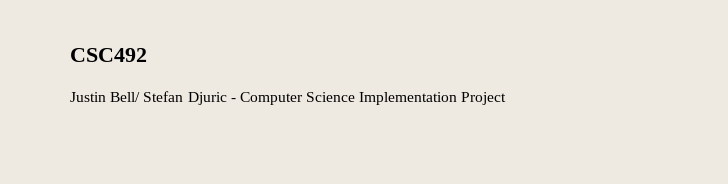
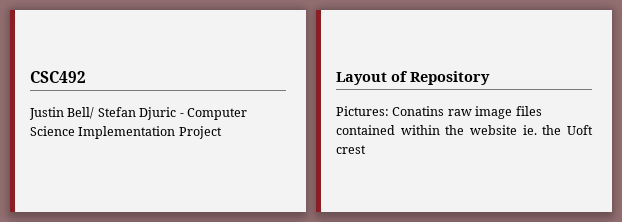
(507, 98) none -> [336,71,490,85] [336,106,542,119] [336,125,593,135] [336,145,366,154] // Layout of Repository // Pictures: Conatins raw image files contained within the website ie. the Uoft crest

